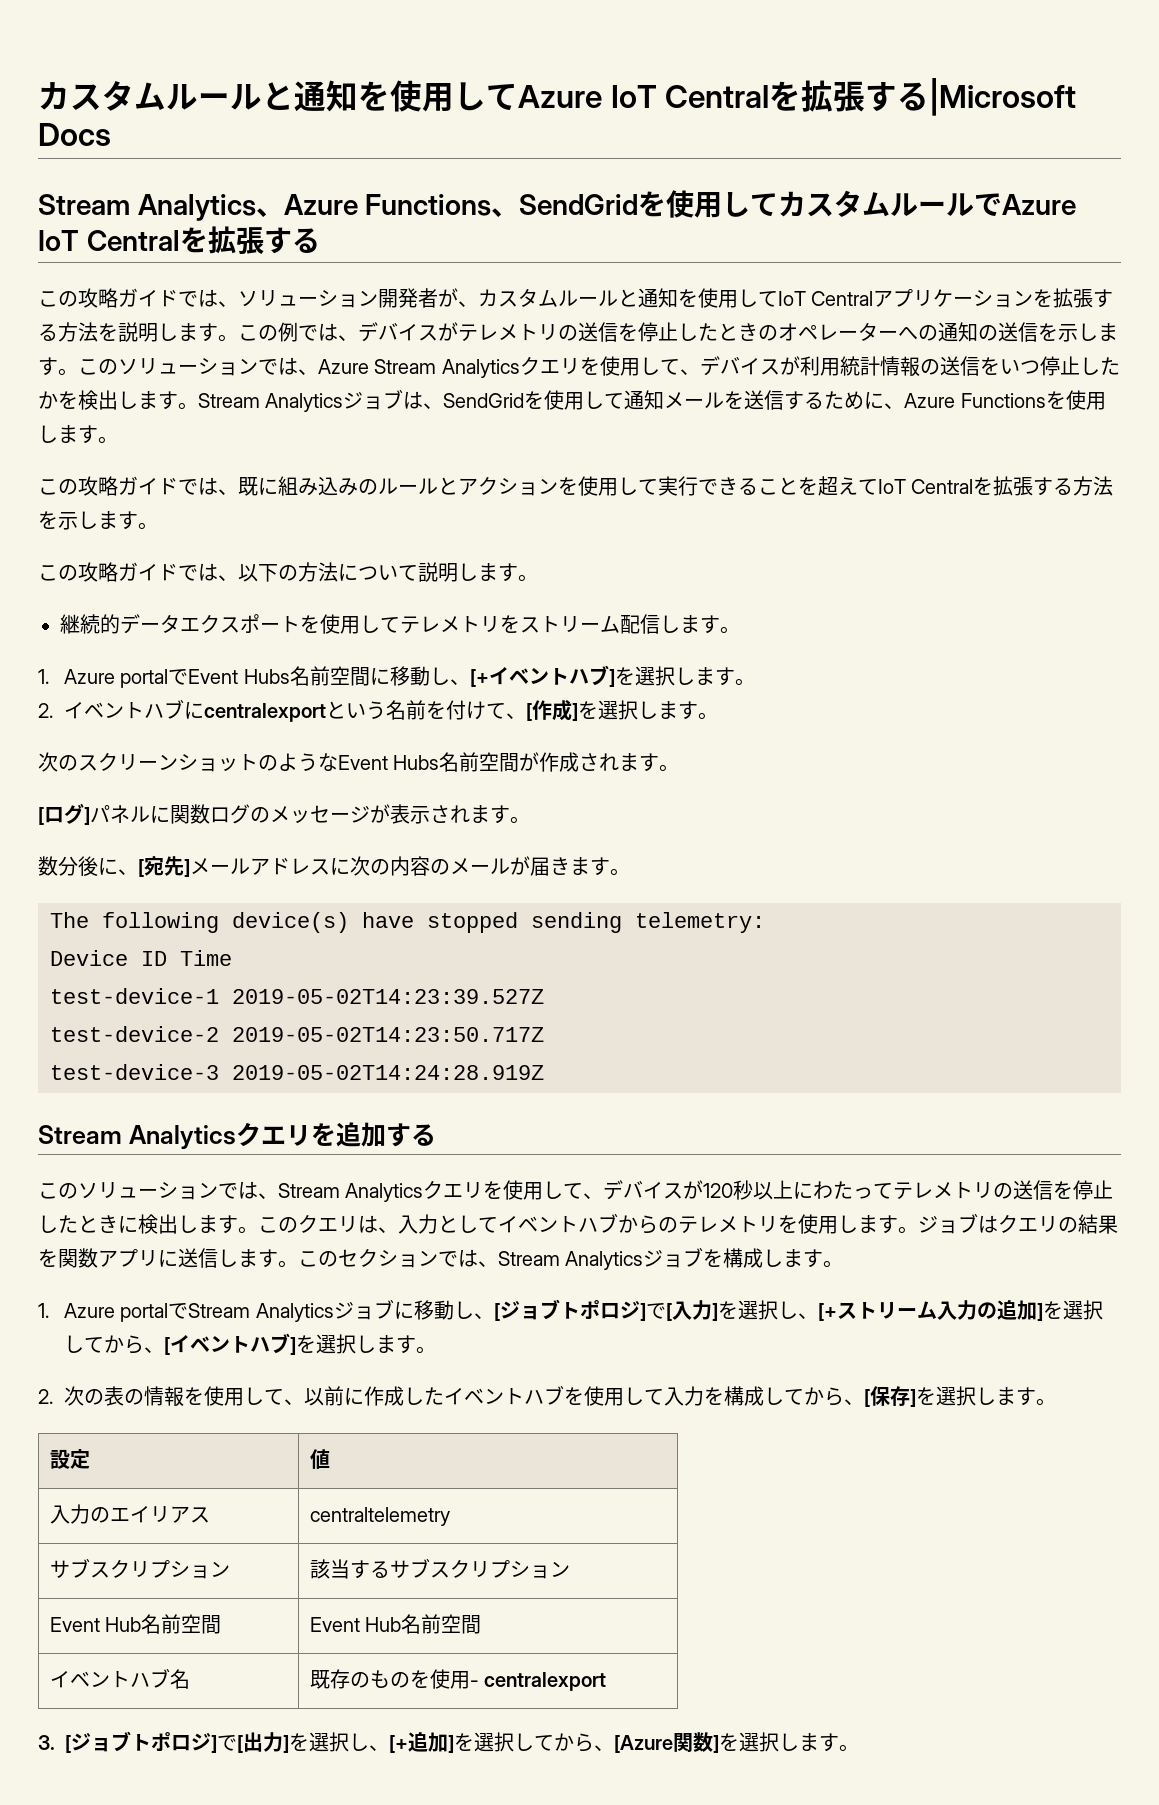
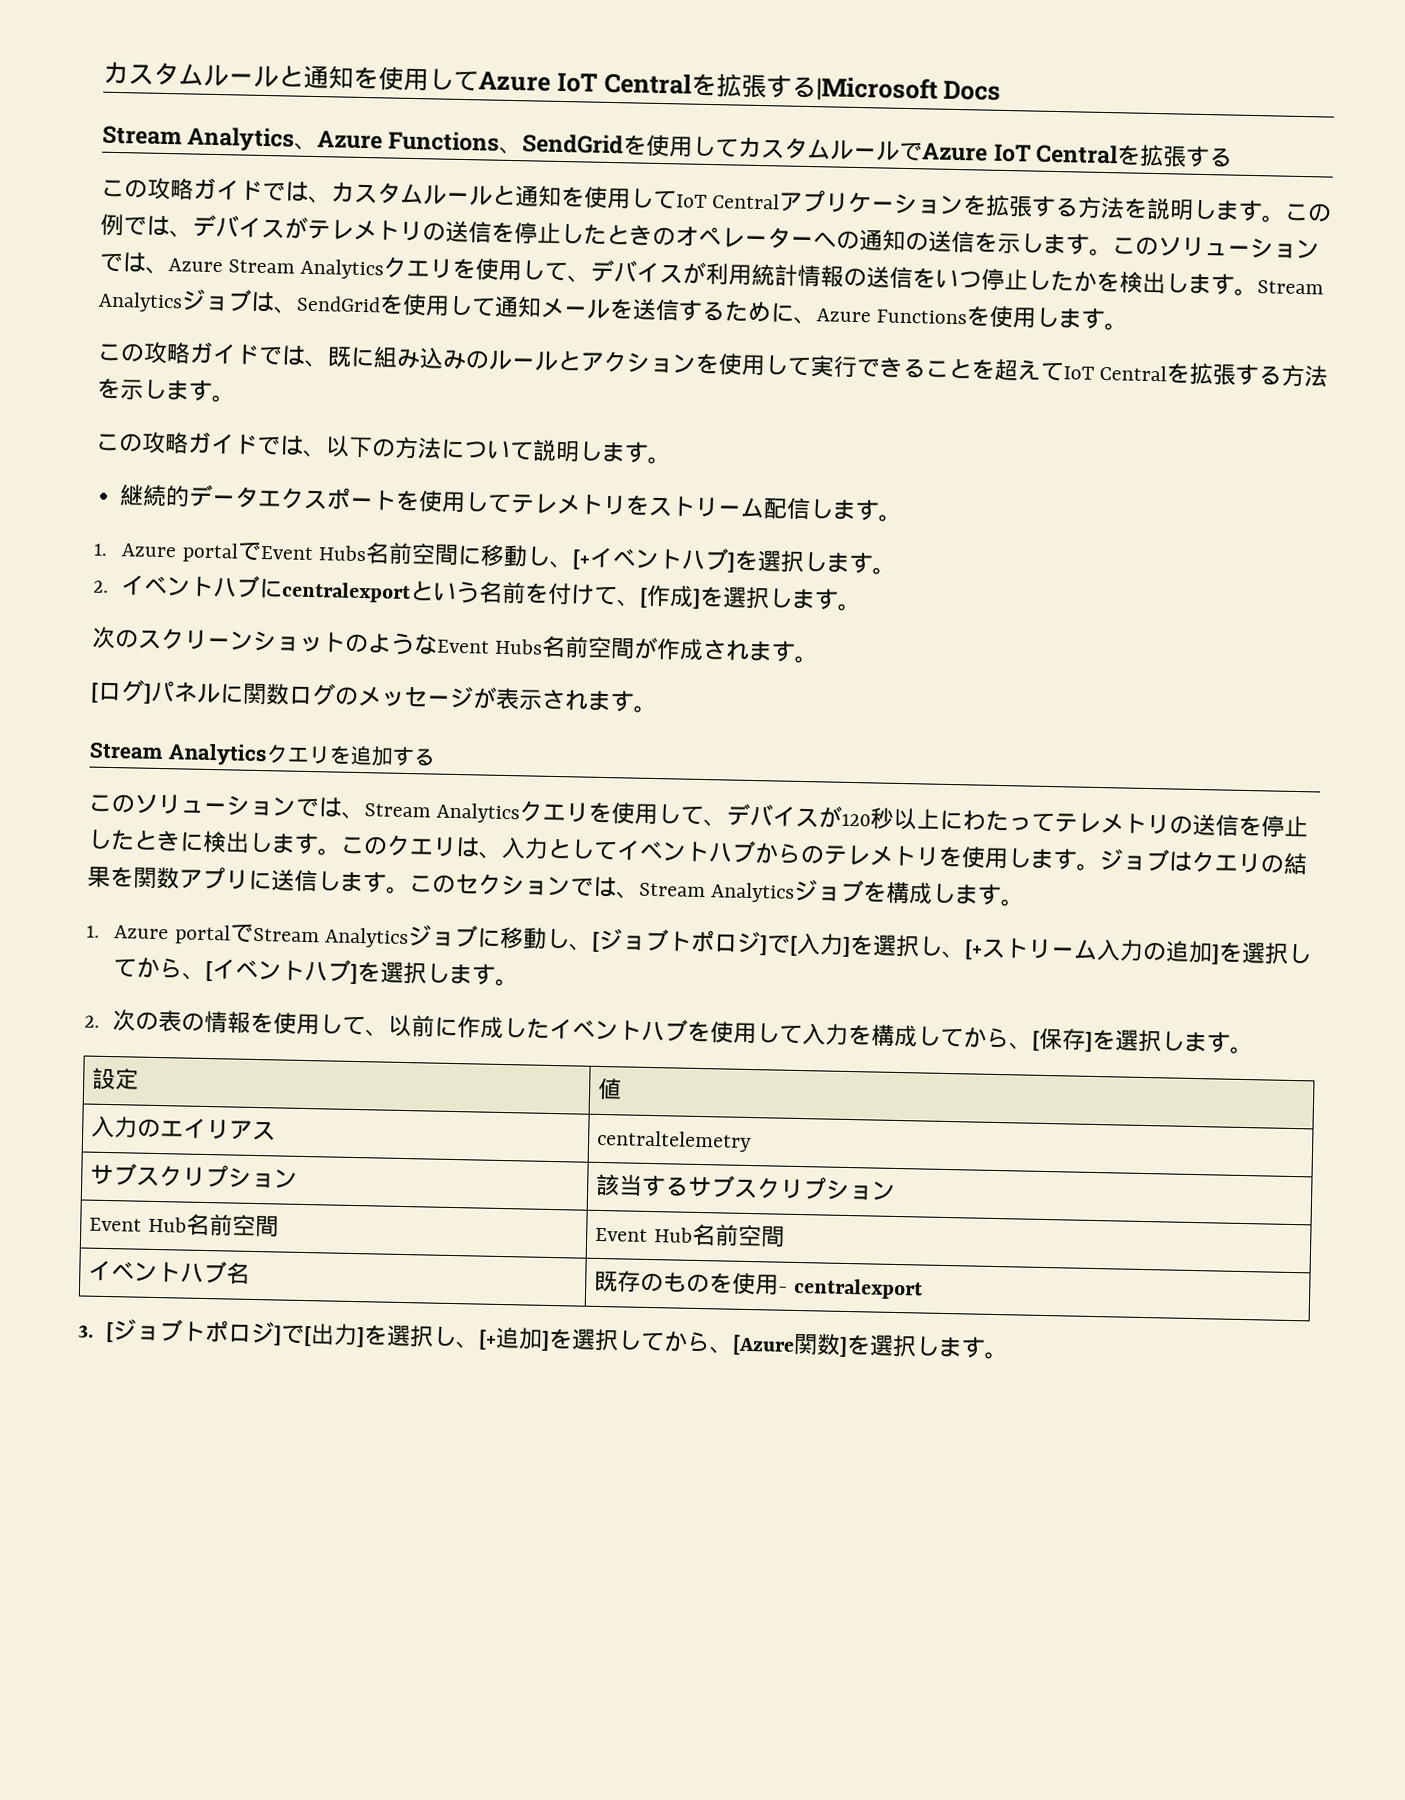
[238,288,478,308] ソリューション開発者が、 -> (332, 199) none
[38,856,630,877] [50,912,765,933] [50,950,232,966] [50,988,544,1004] [50,1026,544,1042] [50,1064,544,1080] // 数分後に、[宛先]メールアドレスに次の内容のメールが届きます。 // The following device(s) have stopped sending telemetry: // Device ID Time // test-device-1 2019-05-02T14:23:39.527Z // test-device-2 2019-05-02T14:23:50.717Z // test-device-3 2019-05-02T14:24:28.919Z -> (657, 709) none

